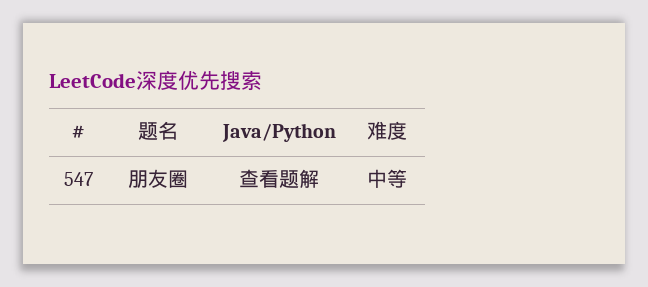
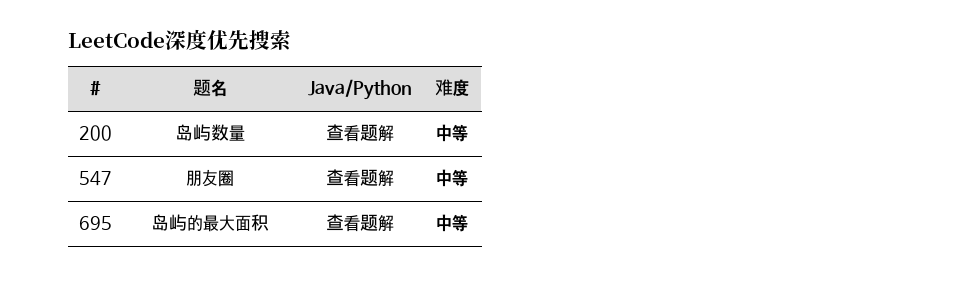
(407, 130) none -> [78,125,112,141] [174,124,245,141] [325,124,394,142] [435,124,468,142] // 200 | 岛屿数量 | 查看题解 | 中等
(407, 178) none -> [78,216,112,230] [150,214,269,232] [325,214,394,232] [435,214,468,232] // 695 | 岛屿的最大面积 | 查看题解 | 中等

